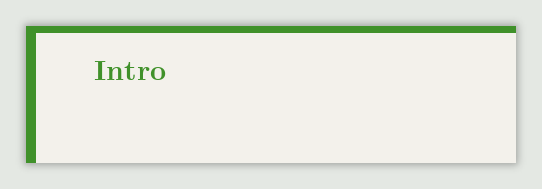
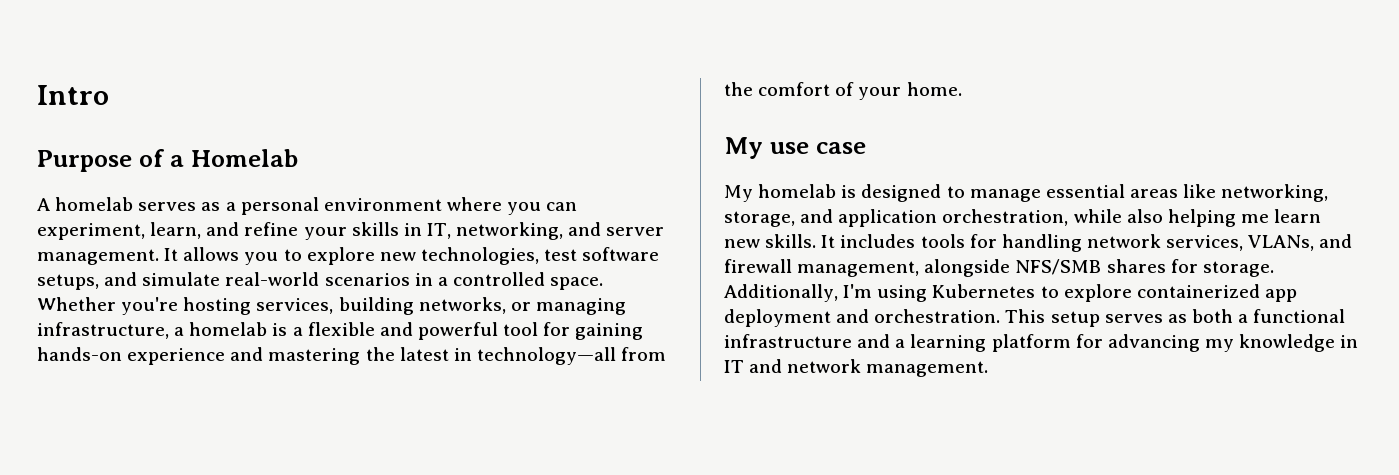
(166, 70) none -> [37,149,298,172] [37,197,578,215] [37,222,665,240] [37,247,660,265] [37,272,604,290] [37,297,626,315] [37,322,644,340] [37,347,667,365] [724,82,962,100] [724,137,866,159] [724,184,1329,202] [724,209,1322,227] [724,234,1353,252] [724,259,1274,277] [724,284,1297,302] [724,309,1346,327] [724,334,1359,352] [724,359,989,377] // Purpose of a Homelab // A homelab serves as a personal environment where you can experiment, learn, and refine your skills in IT, networking, and server management. It allows you to explore new technologies, test software setups, and simulate real-world scenarios in a controlled space. Whether you're hosting services, building networks, or managing infrastructure, a homelab is a flexible and powerful tool for gaining hands-on experience and mastering the latest in technology—all from the comfort of your home. // My use case // My homelab is designed to manage essential areas like networking, storage, and application orchestration, while also helping me learn new skills. It includes tools for handling network services, VLANs, and firewall management, alongside NFS/SMB shares for storage. Additionally, I'm using Kubernetes to explore containerized app deployment and orchestration. This setup serves as both a functional infrastructure and a learning platform for advancing my knowledge in IT and network management.

